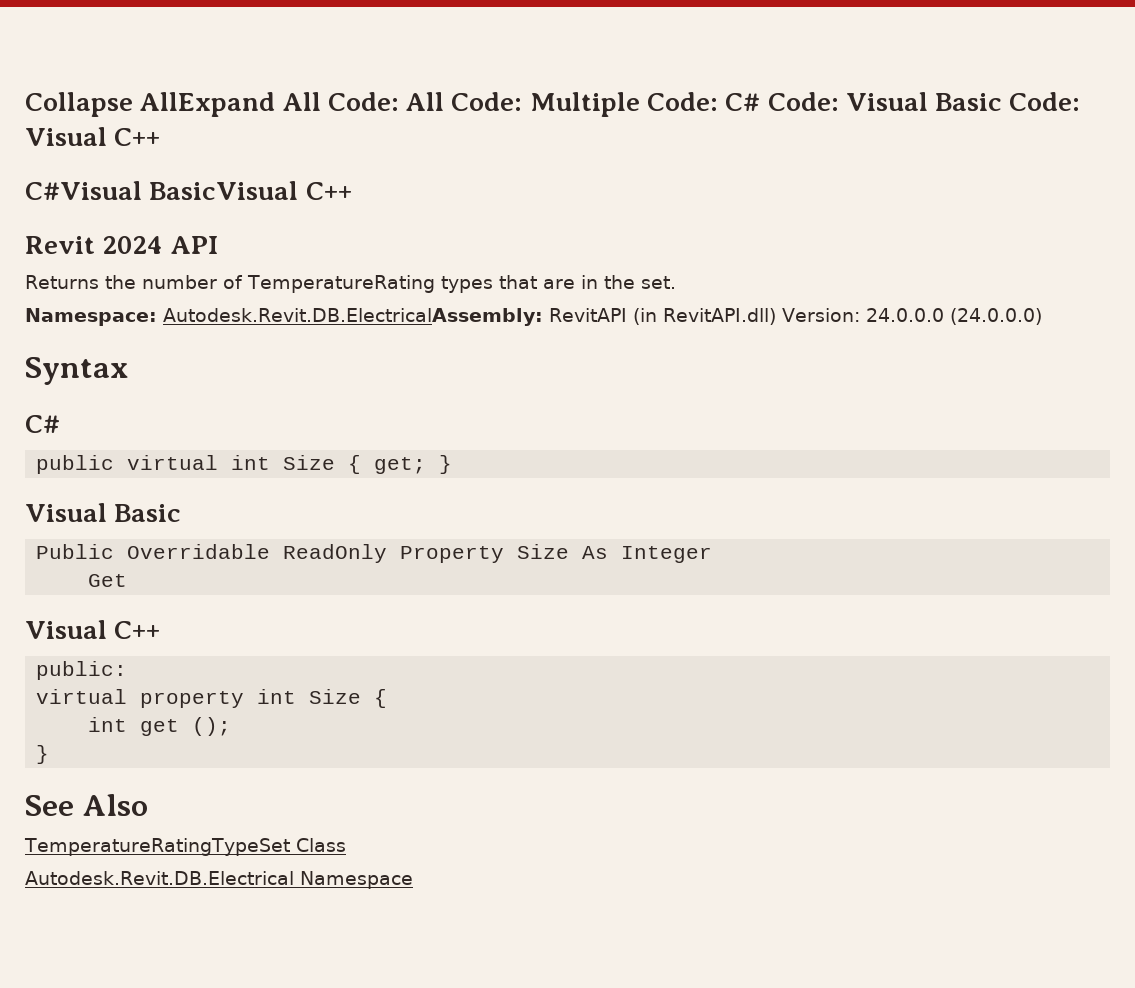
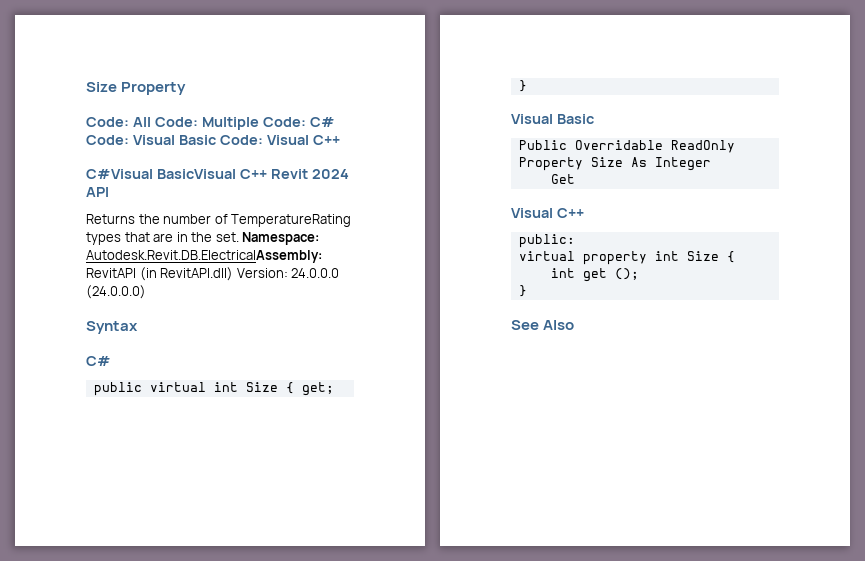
[25,92,321,117] Collapse AllExpand All -> [86,82,187,95] Size Property //
(352, 191) // -> (267, 174) none
(676, 282) // -> (239, 237) none
[24,838,346,856] [25,871,413,889] // TemperatureRatingTypeSet Class // Autodesk.Revit.DB.Electrical Namespace -> (575, 325) none

